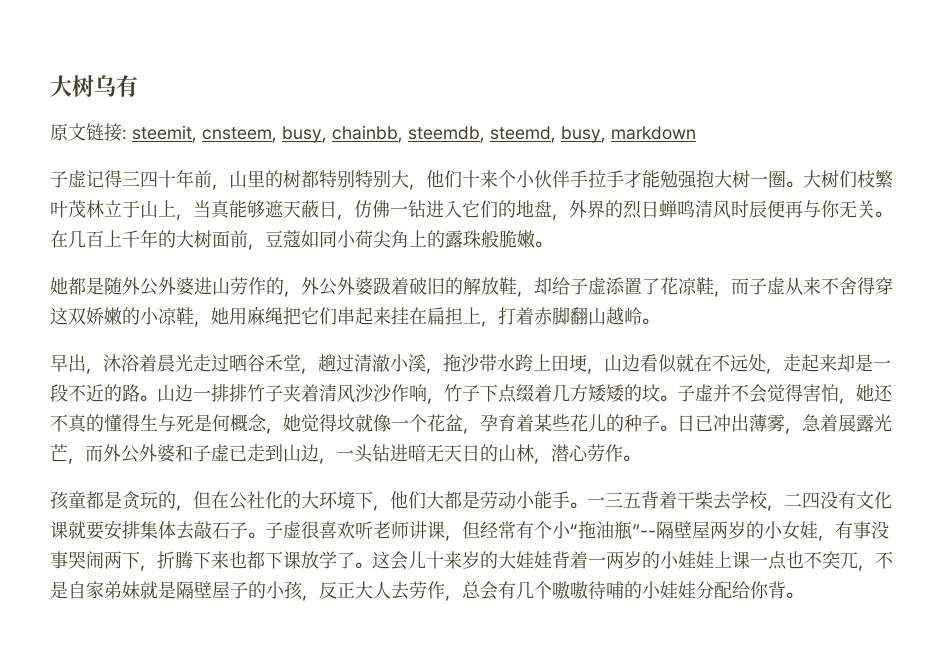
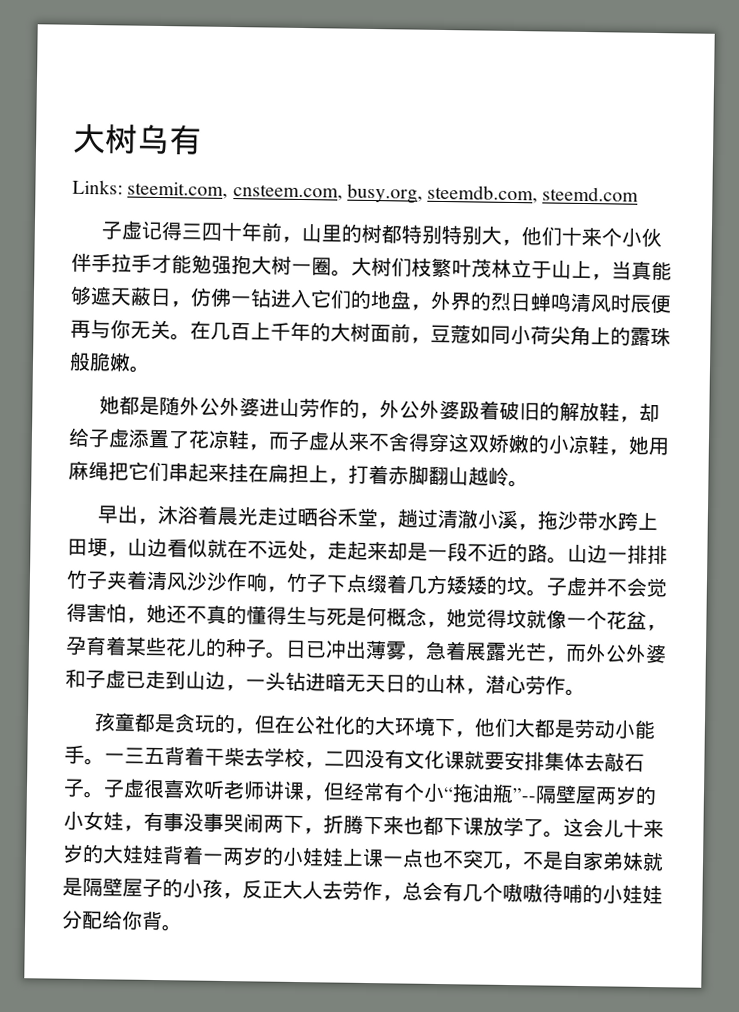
[50,123,696,143] 原文链接: steemit, cnsteem, busy, chainbb, steemdb, steemd, busy, markdown -> [72,179,640,204] Links: steemit.com, cnsteem.com, busy.org, steemdb.com, steemd.com

